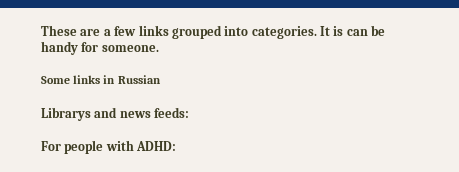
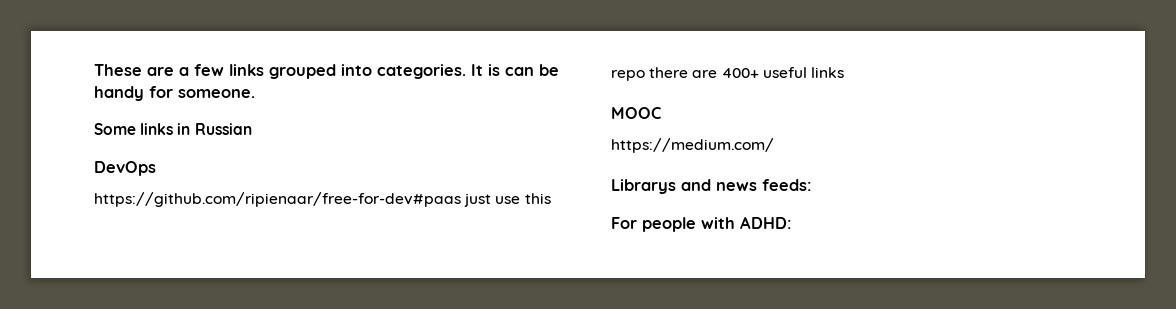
(161, 79) none -> [94,161,156,176] [94,192,551,207] [611,67,844,81] [611,107,661,119] [611,138,774,153] // DevOps // https://github.com/ripienaar/free-for-dev#paas just use this repo there are 400+ useful links // MOOC // https://medium.com/

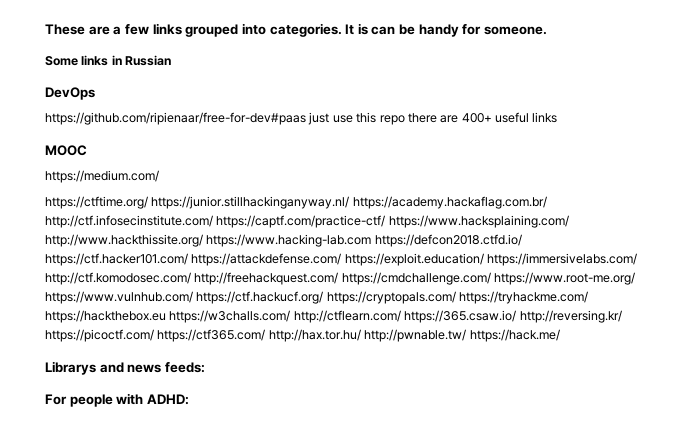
(774, 145) none -> [45,196,547,209] [45,215,569,228] [45,234,522,247] [45,253,638,266] [45,272,636,285] [45,291,589,304] [45,310,622,323] [45,329,560,342] // https://ctftime.org/ https://junior.stillhackinganyway.nl/ https://academy.hackaflag.com.br/ http://ctf.infosecinstitute.com/ https://captf.com/practice-ctf/ https://www.hacksplaining.com/ http://www.hackthissite.org/ https://www.hacking-lab.com https://defcon2018.ctfd.io/ https://ctf.hacker101.com/ https://attackdefense.com/ https://exploit.education/ https://immersivelabs.com/ http://ctf.komodosec.com/ http://freehackquest.com/ https://cmdchallenge.com/ https://www.root-me.org/ https://www.vulnhub.com/ https://ctf.hackucf.org/ https://cryptopals.com/ https://tryhackme.com/ https://hackthebox.eu https://w3challs.com/ http://ctflearn.com/ https://365.csaw.io/ http://reversing.kr/ https://picoctf.com/ https://ctf365.com/ http://hax.tor.hu/ http://pwnable.tw/ https://hack.me/

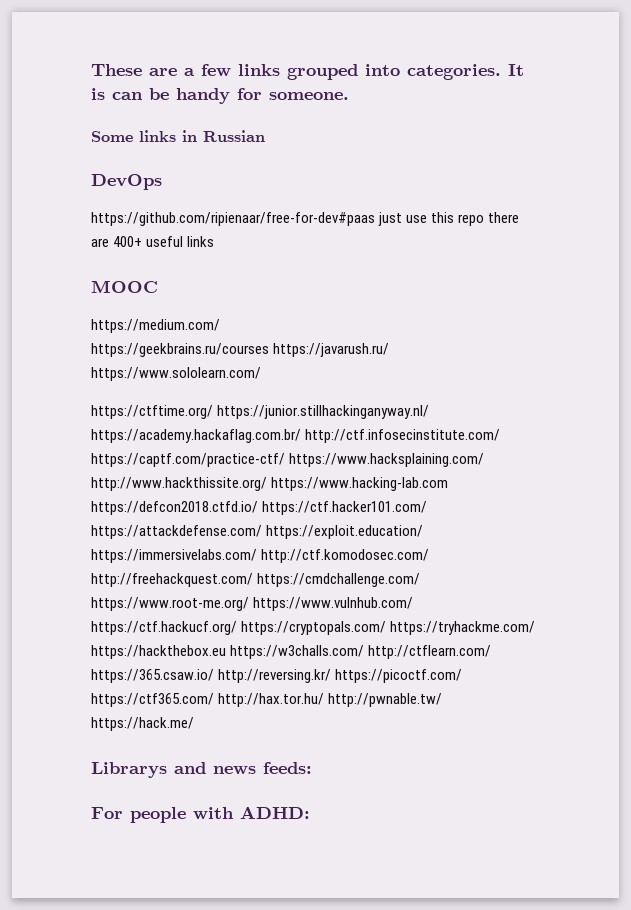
(159, 176) none -> [91,343,390,357] [91,367,261,381] // https://geekbrains.ru/courses https://javarush.ru/ https://www.sololearn.com/

